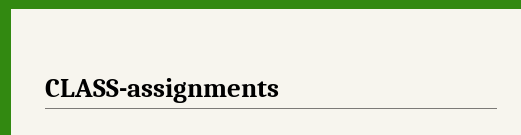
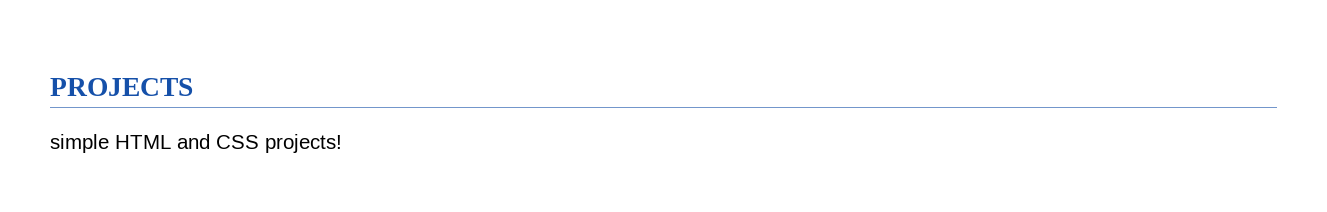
[45,78,279,103] CLASS-assignments -> [50,78,193,96] [50,134,342,153] PROJECTS // simple HTML and CSS projects!

